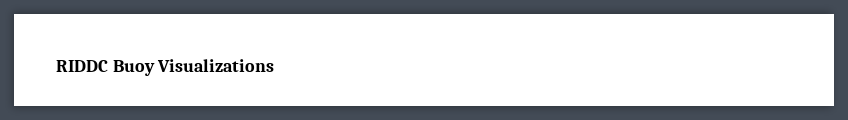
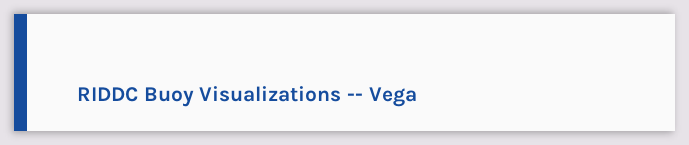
(275, 65) none -> [347,87,417,107] -- Vega

